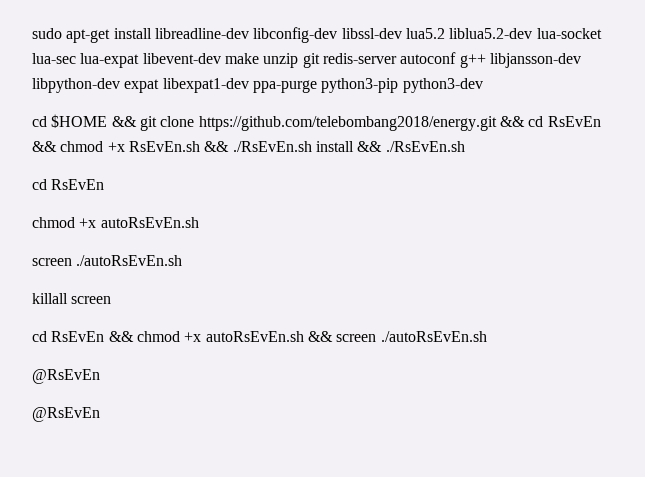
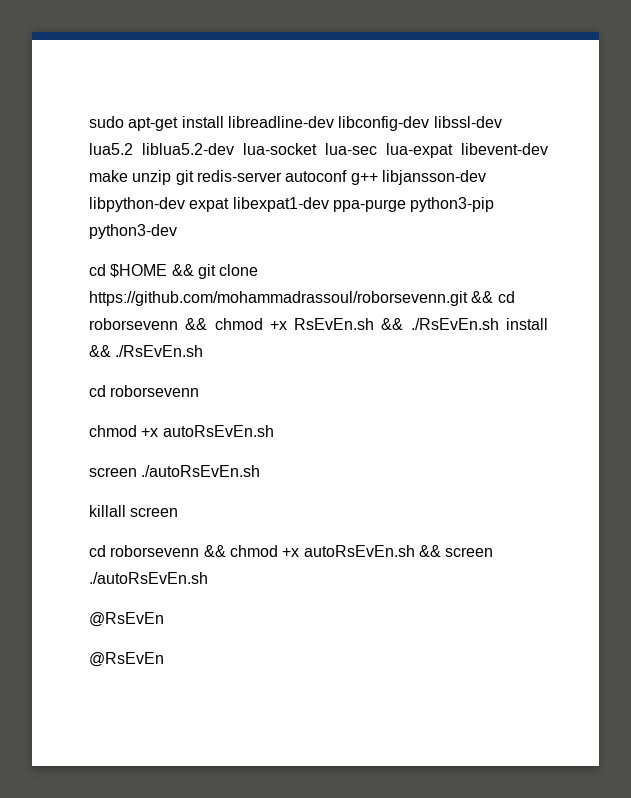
[198,116,497,131] https://github.com/telebombang2018/energy.git -> [89,291,468,306] https://github.com/mohammadrassoul/roborsevenn.git
[547,116,601,127] RsEvEn -> [89,318,178,330] roborsevenn
[51,179,105,190] RsEvEn -> [110,385,200,397] roborsevenn
[51,331,105,342] RsEvEn -> [110,545,200,557] roborsevenn

